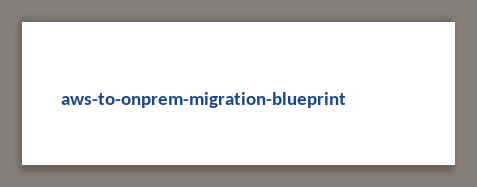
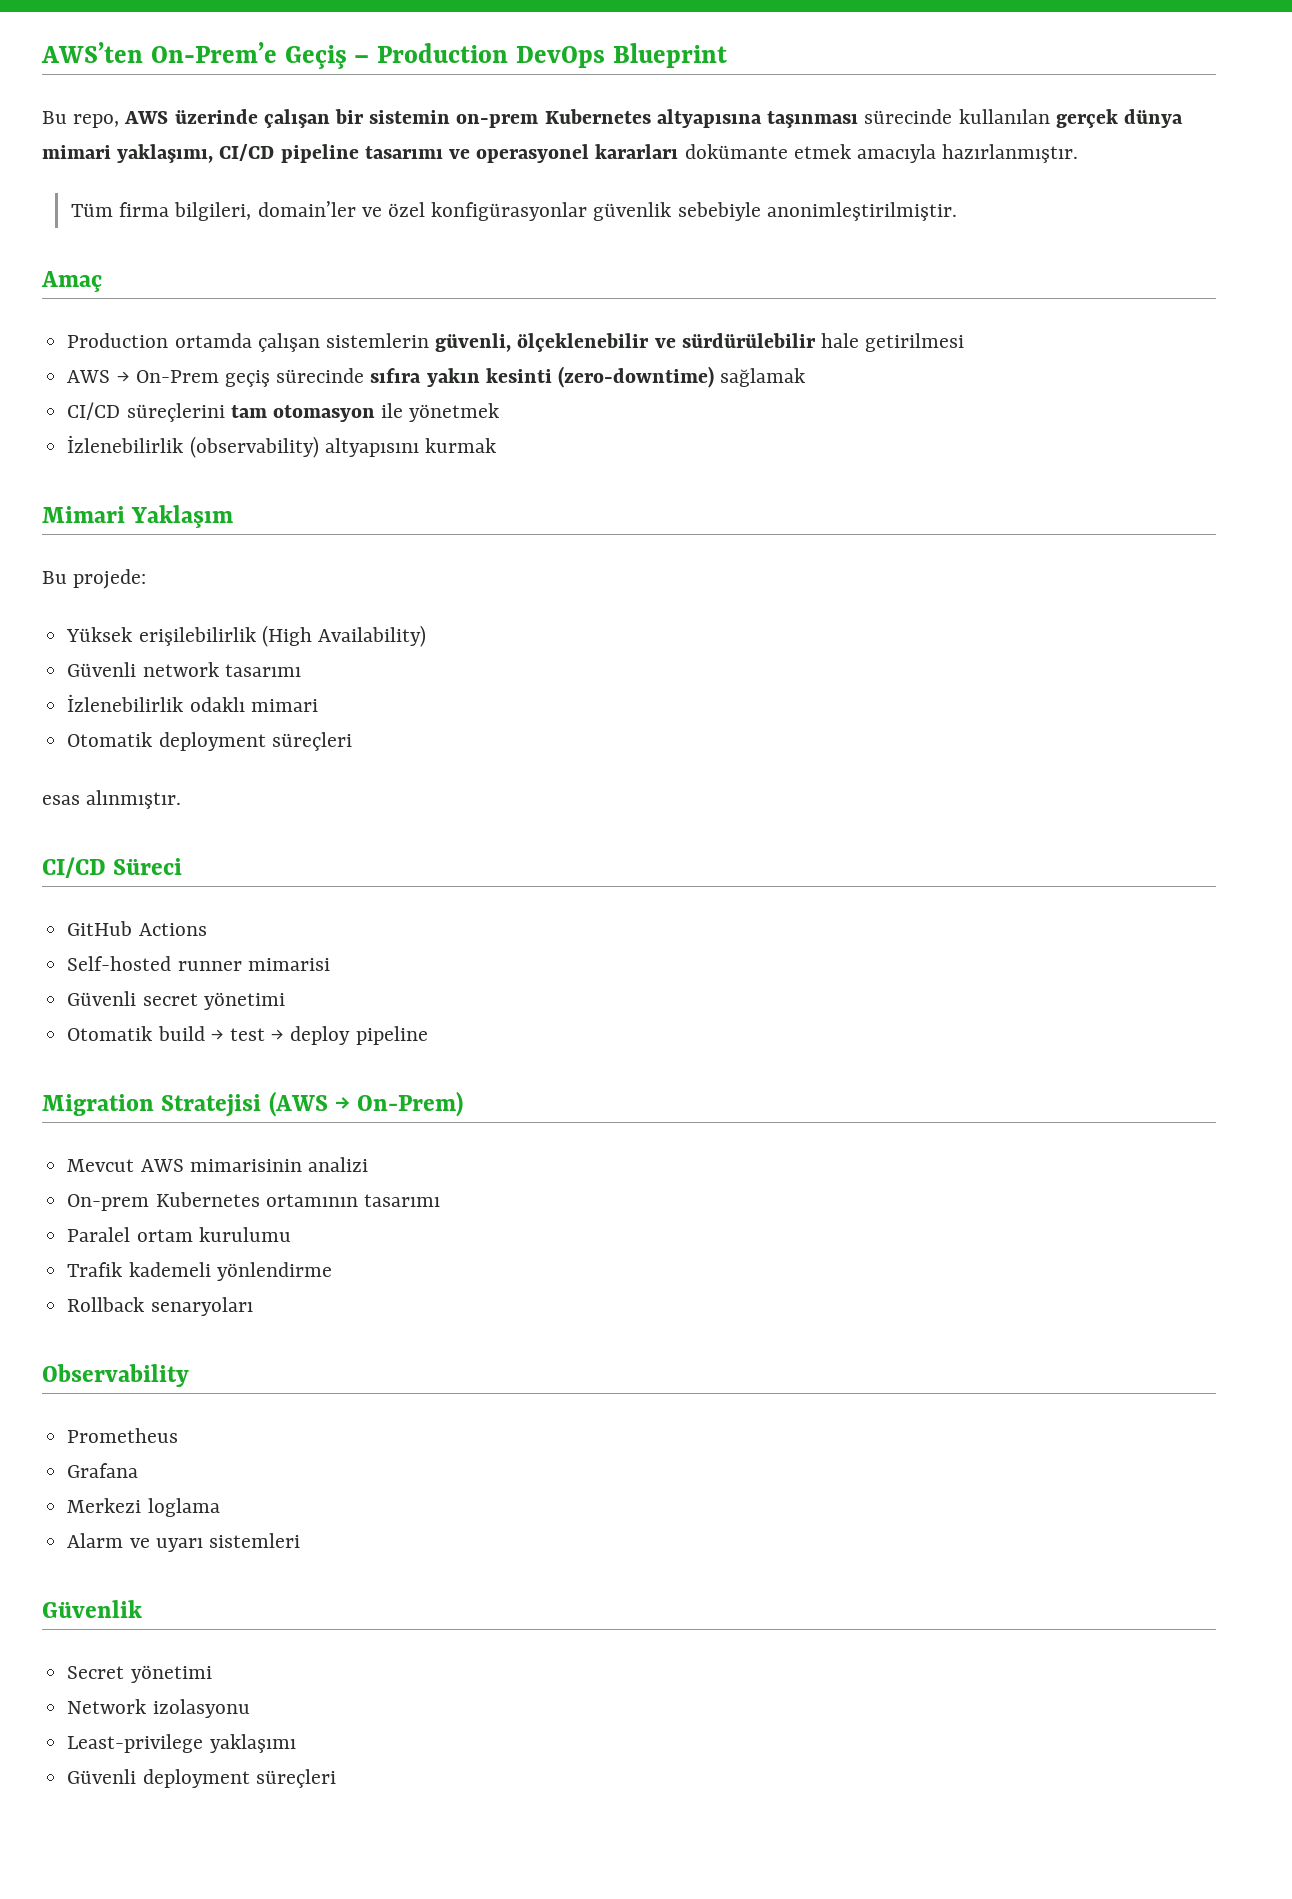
[61,92,346,108] aws-to-onprem-migration-blueprint -> [41,42,727,69] [42,109,1183,128] [42,144,1079,163] [70,201,957,221] [41,271,102,292] [67,333,965,352] [67,366,806,388] [67,402,500,422] [67,435,496,458] [42,505,234,528] [42,569,147,589] [66,625,426,647] [67,662,301,677] [67,694,318,712] [67,732,352,751] [42,790,182,809] [42,857,183,878] [67,921,207,936] [67,956,330,971] [67,991,285,1010] [67,1026,428,1045] [42,1091,464,1117] [67,1157,368,1172] [67,1192,440,1211] [67,1227,291,1242] [67,1262,332,1281] [67,1297,253,1316] [42,1364,189,1387] [67,1428,179,1443] [67,1463,139,1478] [67,1498,220,1517] [67,1533,300,1552] [42,1600,142,1618] [67,1665,212,1683] [67,1699,250,1718] [67,1734,296,1753] [67,1769,336,1788] AWS’ten On-Prem’e Geçiş – Production DevOps Blueprint // Bu repo, AWS üzerinde çalışan bir sistemin on-prem Kubernetes altyapısına taşınması sürecinde kullanılan gerçek dünya mimari yaklaşımı, CI/CD pipeline tasarımı ve operasyonel kararları dokümante etmek amacıyla hazırlanmıştır. // Tüm firma bilgileri, domain’ler ve özel konfigürasyonlar güvenlik sebebiyle anonimleştirilmiştir. // Amaç // Production ortamda çalışan sistemlerin güvenli, ölçeklenebilir ve sürdürülebilir hale getirilmesi // AWS → On-Prem geçiş sürecinde sıfıra yakın kesinti (zero-downtime) sağlamak // CI/CD süreçlerini tam otomasyon ile yönetmek // İzlenebilirlik (observability) altyapısını kurmak // Mimari Yaklaşım // Bu projede: // Yüksek erişilebilirlik (High Availability) // Güvenli network tasarımı // İzlenebilirlik odaklı mimari // Otomatik deployment süreçleri // esas alınmıştır. // CI/CD Süreci // GitHub Actions // Self-hosted runner mimarisi // Güvenli secret yönetimi // Otomatik build → test → deploy pipeline // Migration Stratejisi (AWS → On-Prem) // Mevcut AWS mimarisinin analizi // On-prem Kubernetes ortamının tasarımı // Paralel ortam kurulumu // Trafik kademeli yönlendirme // Rollback senaryoları // Observability // Prometheus // Grafana // Merkezi loglama // Alarm ve uyarı sistemleri // Güvenlik // Secret yönetimi // Network izolasyonu // Least-privilege yaklaşımı // Güvenli deployment süreçleri

